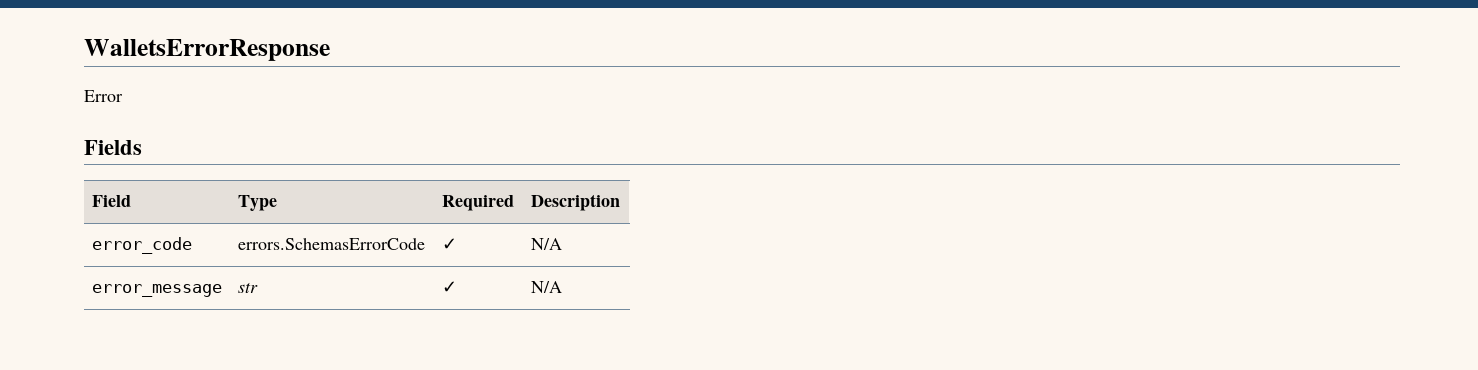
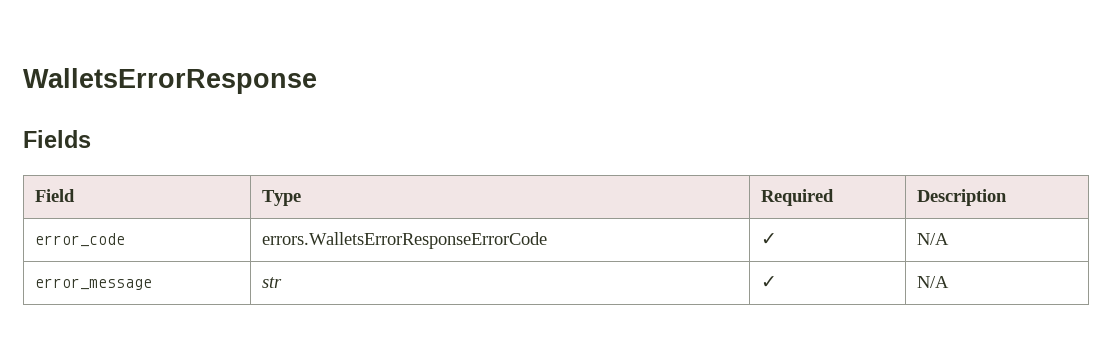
[84,90,123,102] // Error -> (317, 81) none
[237,238,425,250] errors.SchemasErrorCode -> [261,232,547,249] errors.WalletsErrorResponseErrorCode

